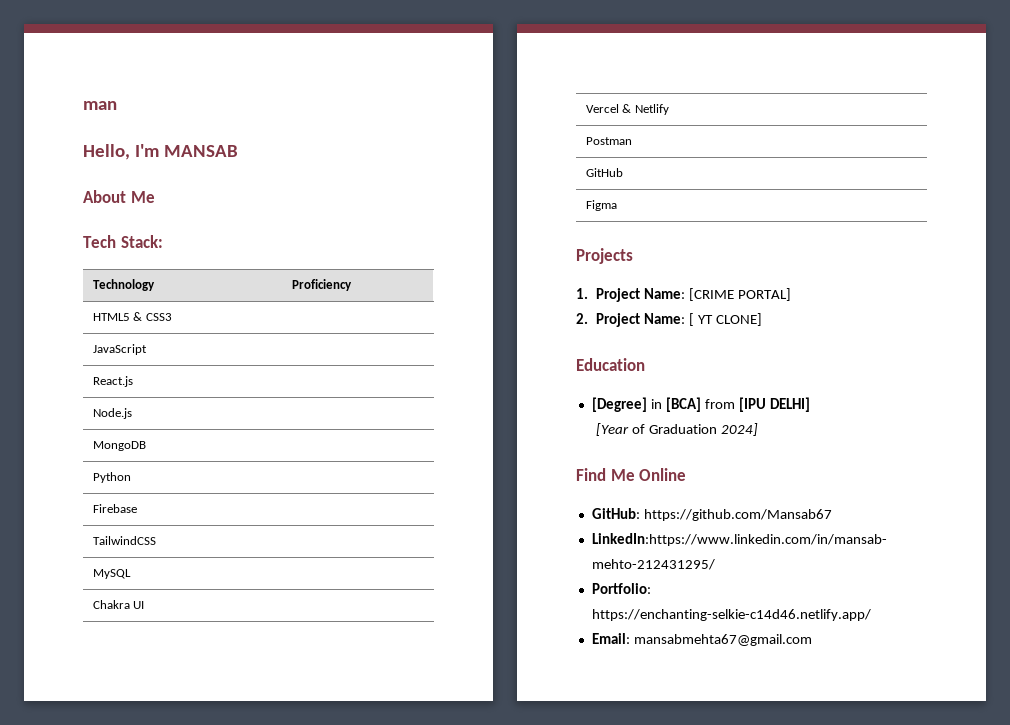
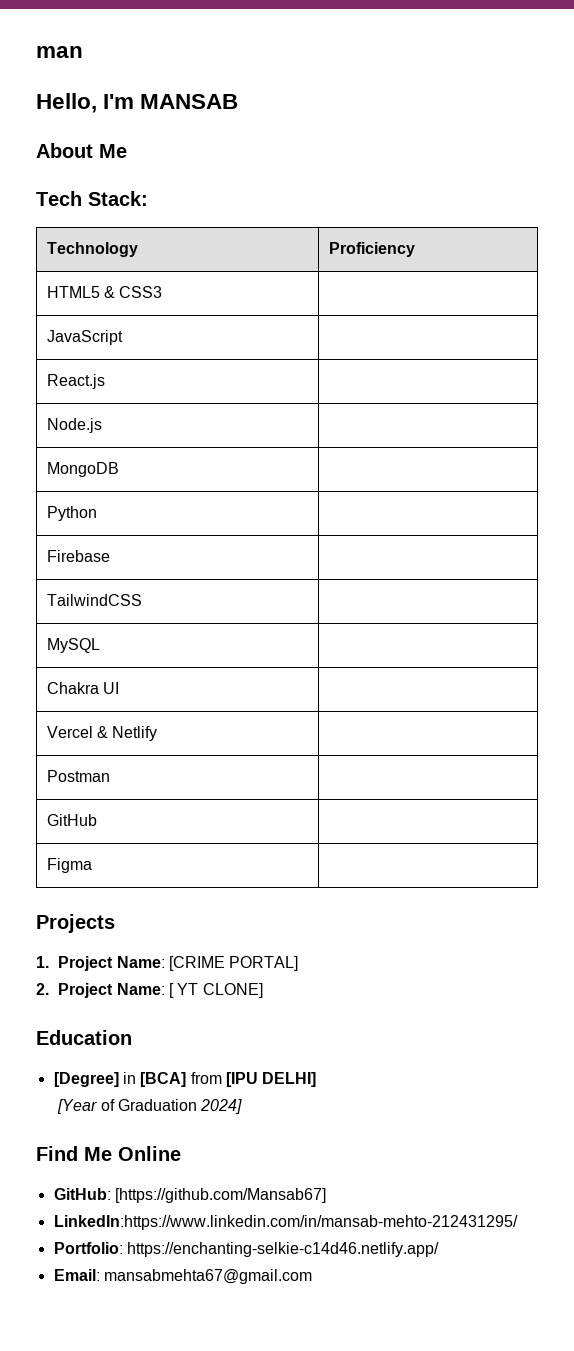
[643,509,832,521] https://github.com/Mansab67 -> [114,1188,326,1203] [https://github.com/Mansab67]

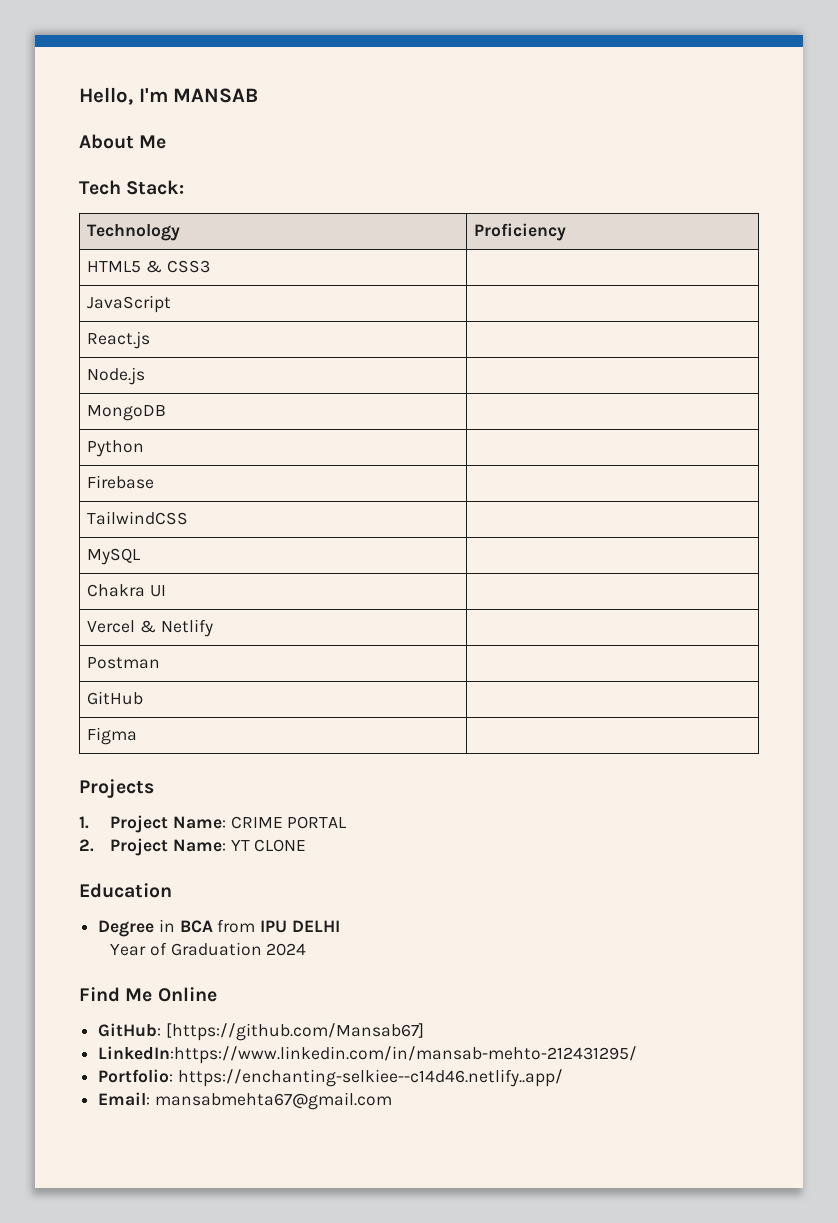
[36,46,83,58] man // -> (79, 96) none
[168,956,299,971] [CRIME PORTAL] -> [230,816,348,829] CRIME PORTAL
[168,983,263,998] [36,1030,132,1045] [53,1072,317,1087] [57,1099,98,1114] [ YT CLONE] // Education // [Degree] in [BCA] from [IPU DELHI] // [Year -> [230,839,307,852] [79,883,172,898] [98,919,340,937] [110,944,147,956] YT CLONE // Education // Degree in BCA from IPU DELHI // Year
[200,1099,243,1114] 2024] -> [266,943,307,956] 2024
[126,1242,439,1257] https://enchanting-selkie-c14d46.netlify.app/ -> [177,1069,563,1087] https://enchanting-selkiee--c14d46.netlify..app/

